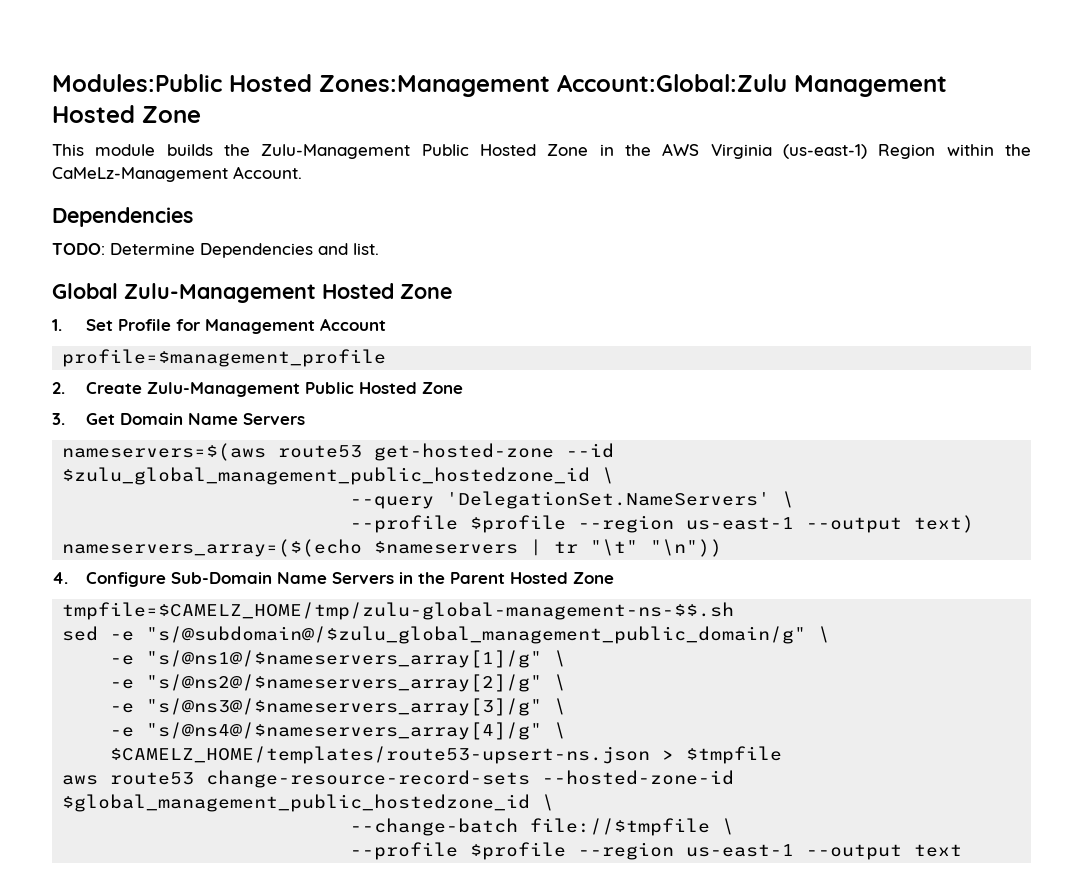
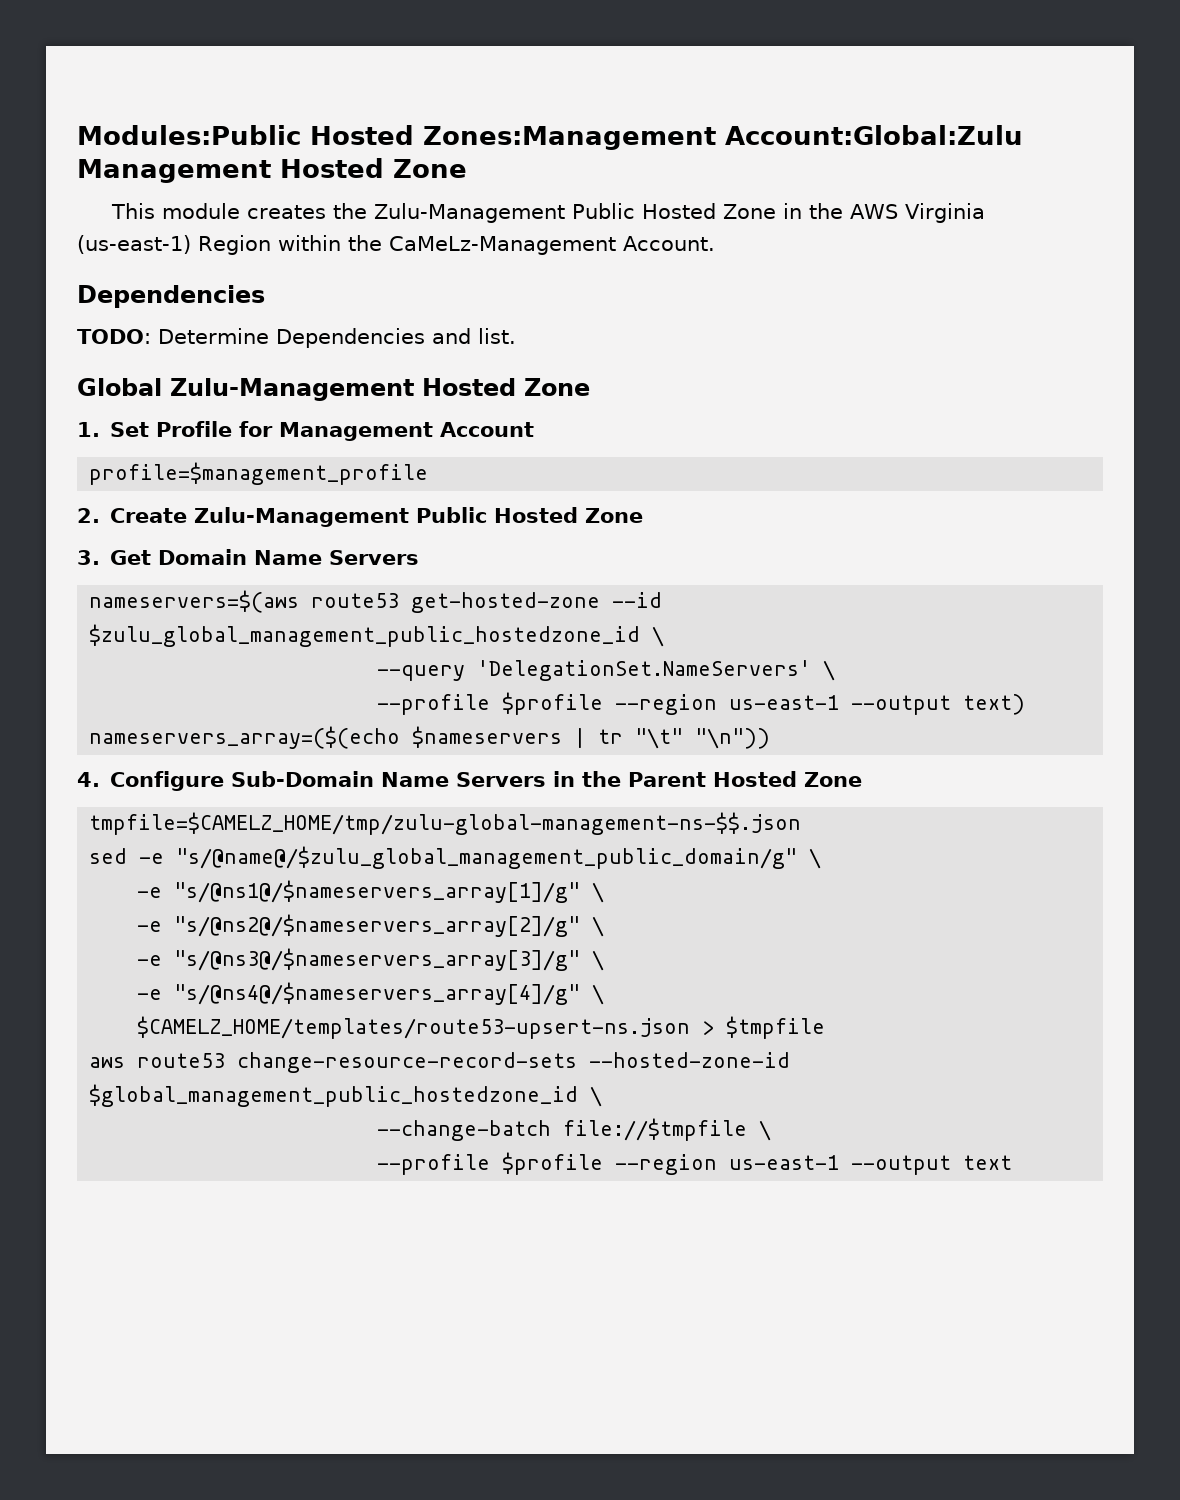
[166,144,213,156] builds -> [246,205,326,219] creates
[62,602,735,620] tmpfile=$CAMELZ_HOME/tmp/zulu-global-management-ns-$$.sh -> [89,812,802,835] tmpfile=$CAMELZ_HOME/tmp/zulu-global-management-ns-$$.json
[146,626,807,644] "s/@subdomain@/$zulu_global_management_public_domain/g" -> [176,846,798,869] "s/@name@/$zulu_global_management_public_domain/g"

